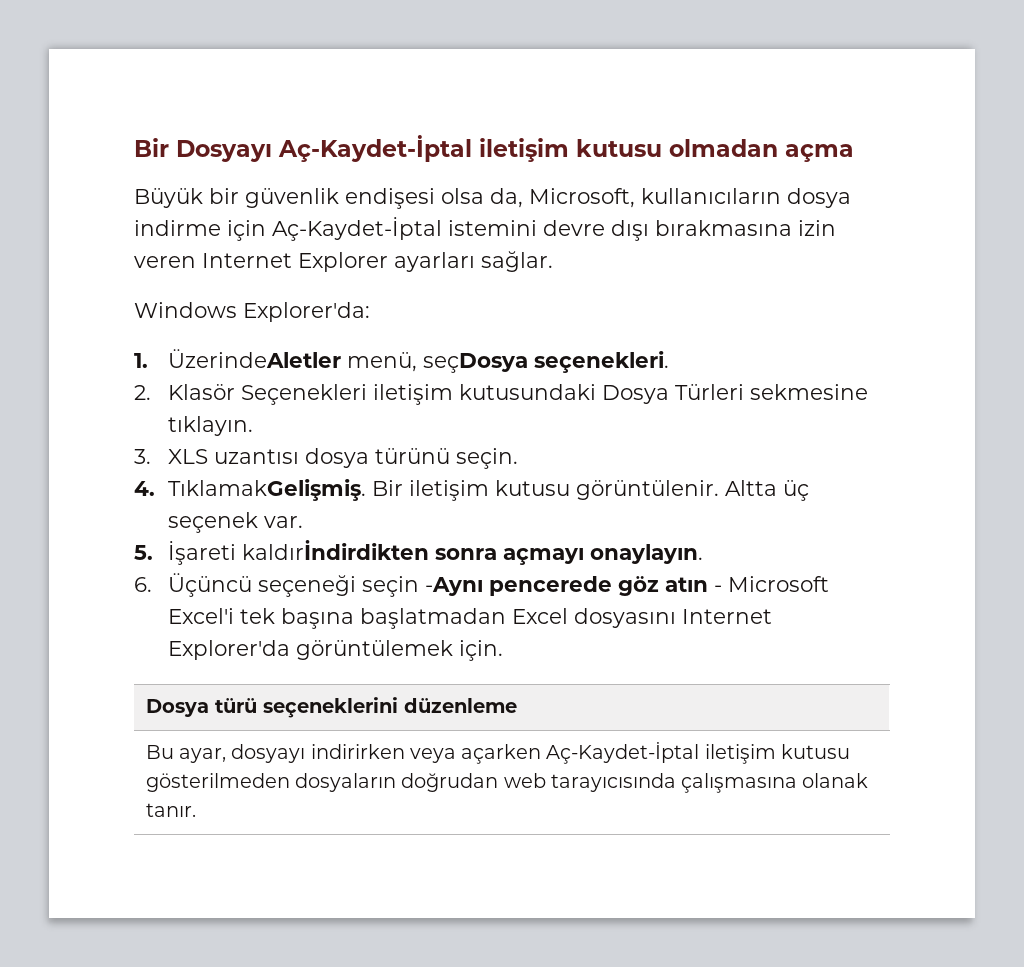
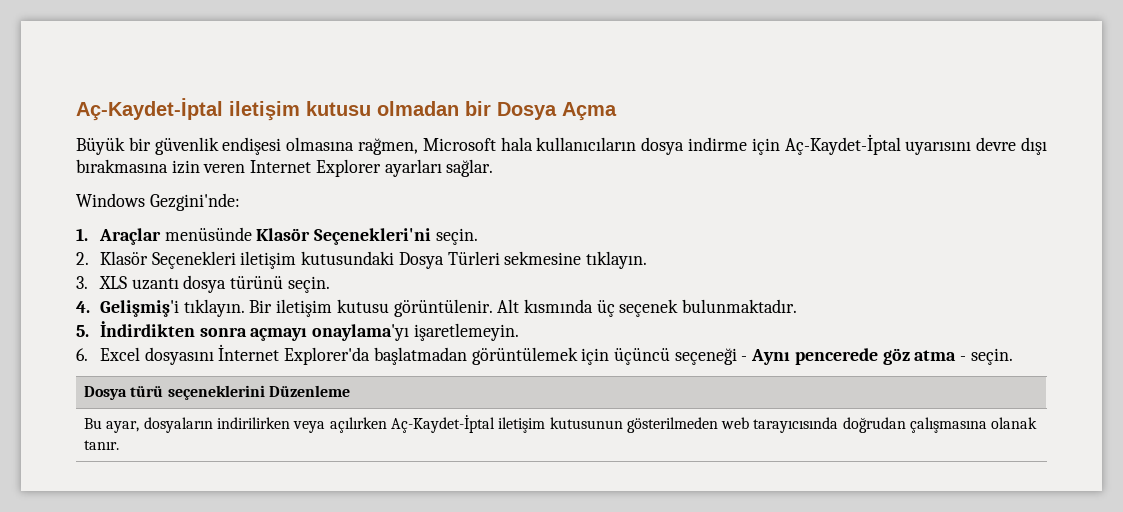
[134,138,272,162] Bir Dosyayı -> (76, 109) none
[785,144,854,162] açma -> [465,101,617,121] bir Dosya Açma
[441,188,635,208] olsa da, Microsoft, -> [286,137,533,155] olmasına rağmen, Microsoft hala
[448,220,537,236] istemini -> [905,141,972,155] uyarısını
[243,302,370,322] Explorer'da: -> [149,193,240,211] Gezgini'nde:
[168,349,670,373] ÜzerindeAletler menü, seçDosya seçenekleri. -> [98,227,478,245] Araçlar menüsünde Klasör Seçenekleri'ni seçin.
[214,449,300,464] uzantısı -> [131,278,179,290] uzantı
[168,479,367,501] TıklamakGelişmiş. -> [99,299,245,317] Gelişmiş'i tıklayın.
[725,480,778,496] Altta -> [497,299,593,313] Alt kısmında
[264,516,304,528] var. -> [682,299,798,313] bulunmaktadır.
[168,540,704,565] [134,573,830,597] [168,608,773,629] [168,640,504,661] İşareti kaldırİndirdikten sonra açmayı onaylayın. // 6. Üçüncü seçeneği seçin -Aynı pencerede göz atın - Microsoft Excel'i tek başına başlatmadan Excel dosyasını Internet Explorer'da görüntülemek için. -> [99,321,519,341] [76,344,1013,365] İndirdikten sonra açmayı onaylama'yı işaretlemeyin. // 6. Excel dosyasını İnternet Explorer'da başlatmadan görüntülemek için üçüncü seçeneği - Aynı pencerede göz atma - seçin.
[403,698,517,713] düzenleme -> [268,385,350,397] Düzenleme
[231,742,850,764] [145,773,499,792] dosyayı indirirken veya açarken Aç-Kaydet-İptal iletişim kutusu gösterilmeden dosyaların doğrudan -> [143,415,718,433] dosyaların indirilirken veya açılırken Aç-Kaydet-İptal iletişim kutusunun gösterilmeden
(676, 782) none -> [842,417,906,433] doğrudan

